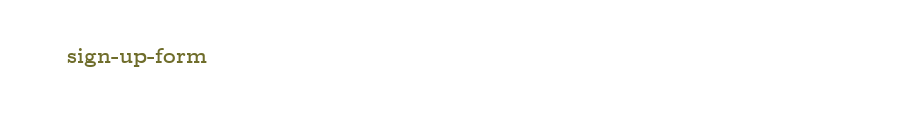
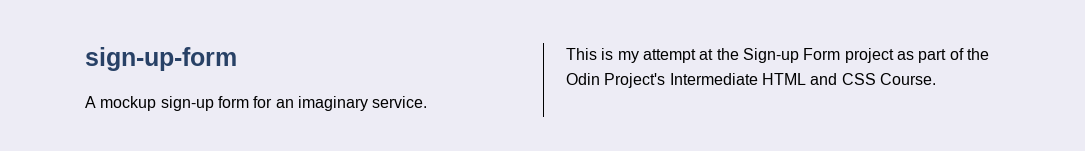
(207, 57) none -> [85,96,428,111] [566,48,989,63] [566,73,936,88] // A mockup sign-up form for an imaginary service. // This is my attempt at the Sign-up Form project as part of the Odin Project's Intermediate HTML and CSS Course.

